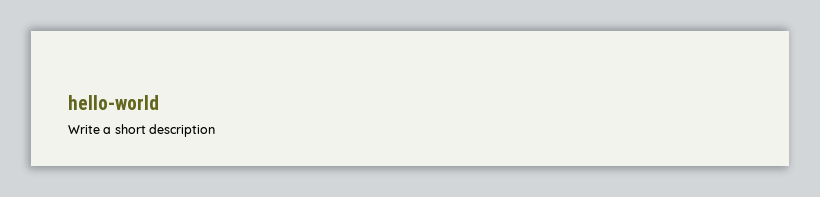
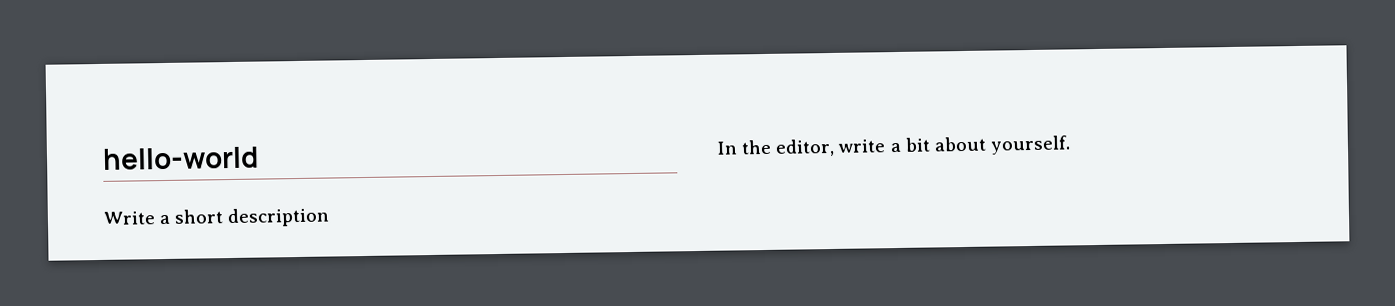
(216, 130) none -> [717,135,1071,157] // In the editor, write a bit about yourself.

